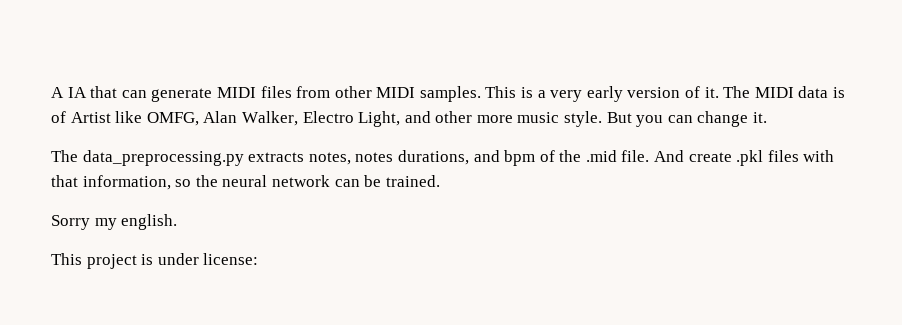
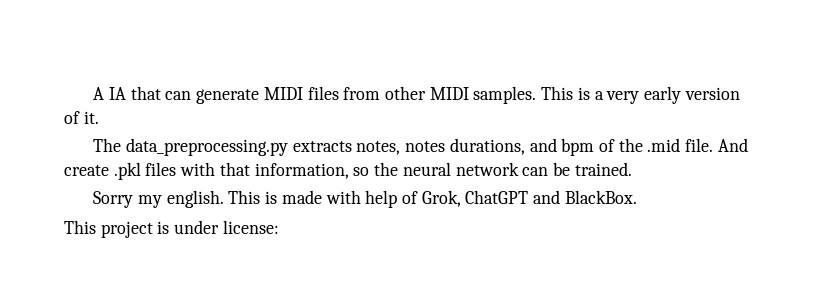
[723,86,845,98] [51,111,768,127] The MIDI data is of Artist like OMFG, Alan Walker, Electro Light, and other more music style. But you can change it. -> (99, 117) none
(178, 222) none -> [228,190,637,208] This is made with help of Grok, ChatGPT and BlackBox.

